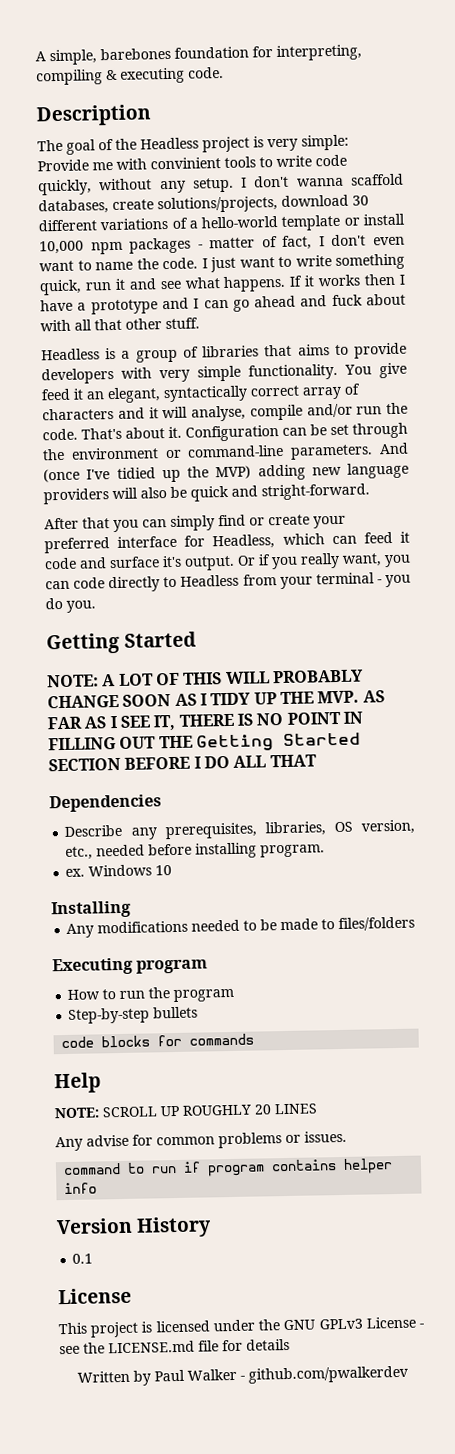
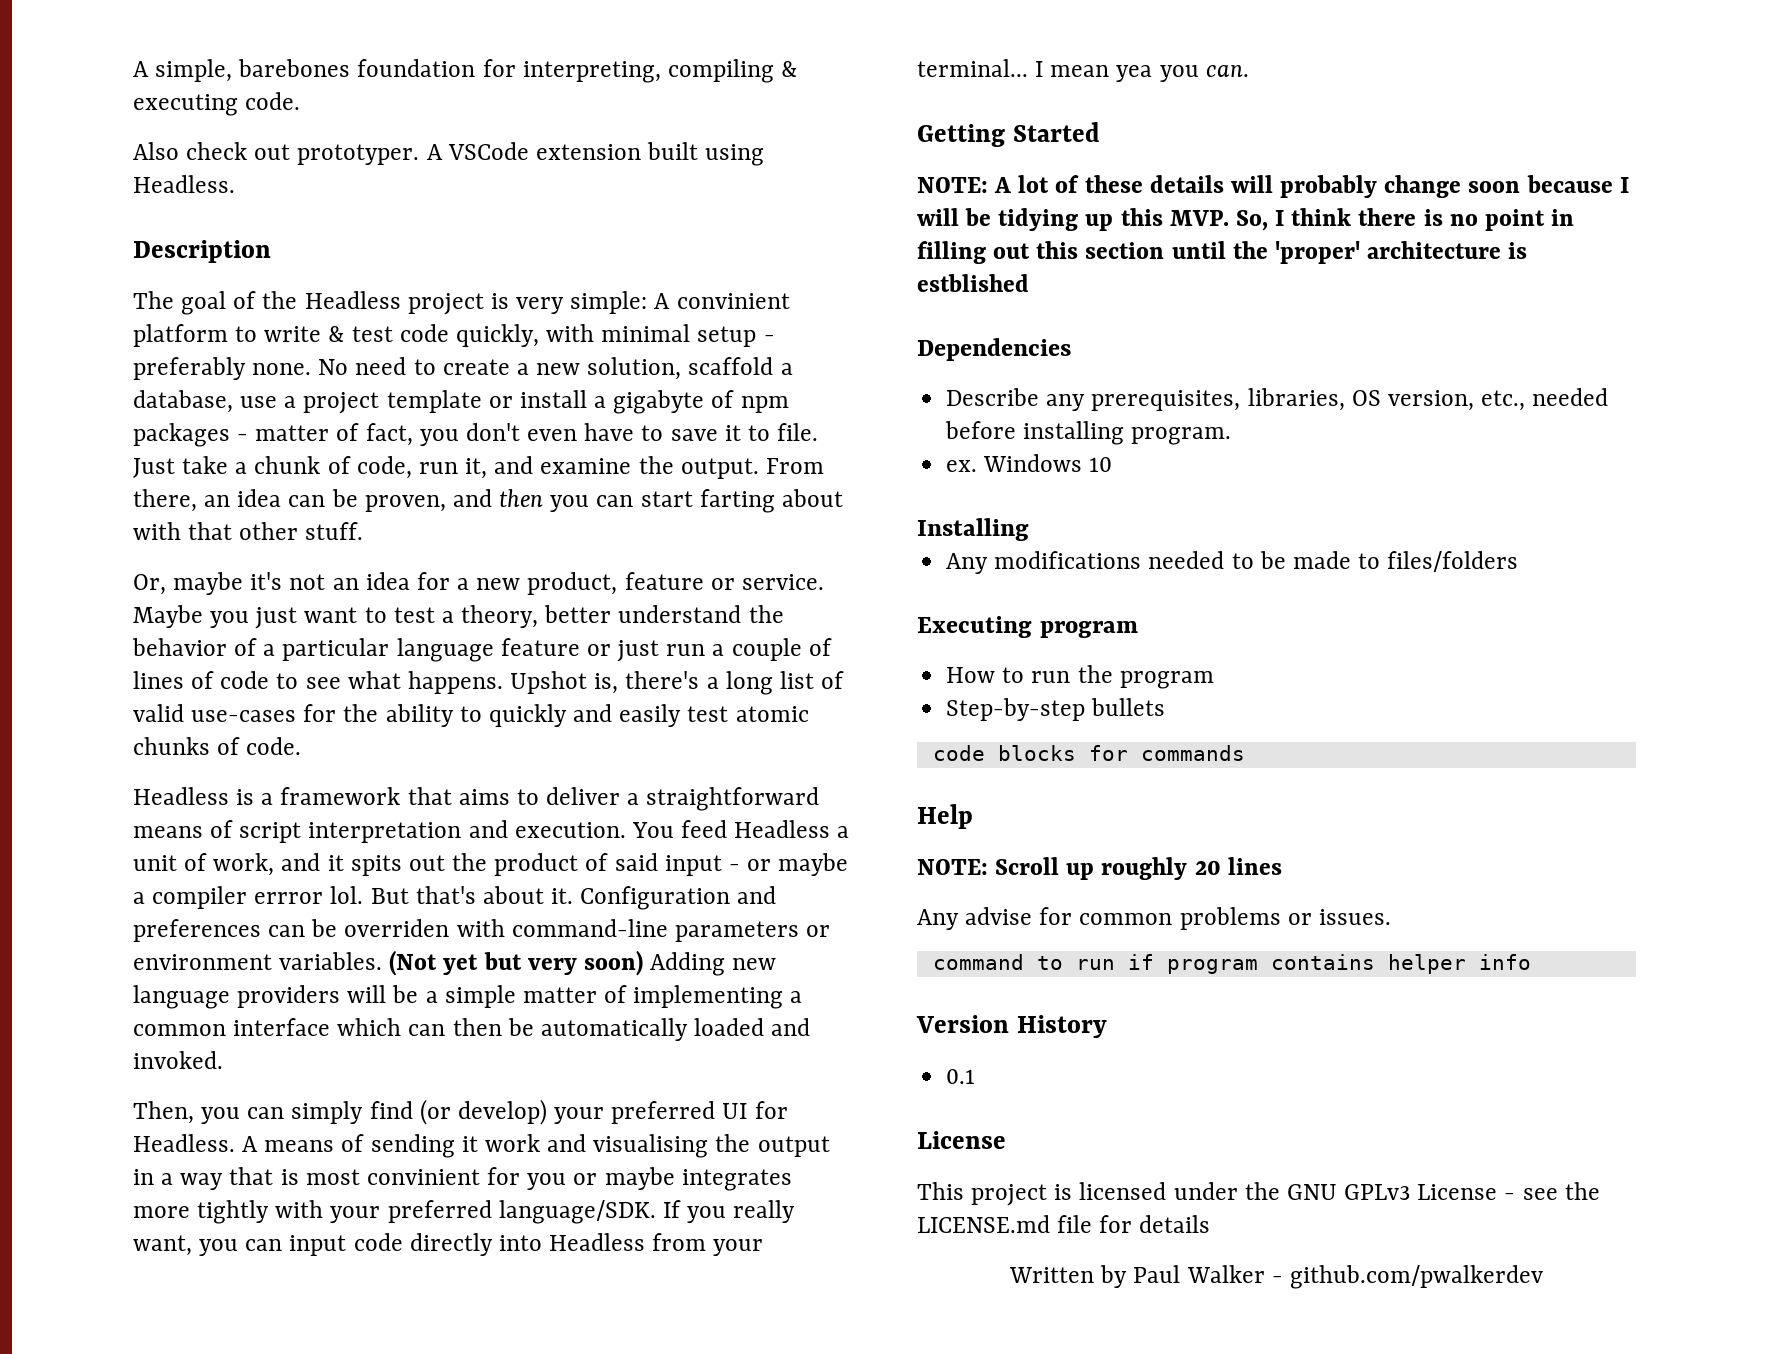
(224, 72) none -> [133,142,765,166] [133,175,235,193] // Also check out prototyper. A VSCode extension built using Headless.
[37,154,347,172] [38,173,404,196] [38,194,369,215] [38,213,405,232] [39,240,84,255] Provide me with convinient tools to write code quickly, without any setup. I don't wanna scaffold databases, create solutions/projects, download 30 different variations of a hello-world template or install 10,000 -> [654,293,790,309] [133,324,775,347] [133,357,793,380] [133,390,735,414] A convinient platform to write & test code quickly, with minimal setup - preferably none. No need to create a new solution, scaffold a database, use a project template or install a gigabyte of
[318,236,325,247] I -> [419,429,459,446] you
[39,253,405,273] [39,273,407,296] [40,294,363,315] want to name the code. I just want to write something quick, run it and see what happens. If it works then I have a prototype and I can go ahead and fuck -> [584,423,819,441] [133,456,824,479] [133,489,775,513] have to save it to file. Just take a chunk of code, run it, and examine the output. From there, an idea can be proven, and then you can start farting
[74,319,92,331] all -> (181, 531) none
[41,342,408,363] [41,362,407,385] [41,383,360,404] [42,402,408,422] [42,422,408,442] [42,442,410,461] [43,462,409,483] [43,483,370,505] [44,514,346,533] [44,531,411,554] [44,554,271,571] Headless is a group of libraries that aims to provide developers with very simple functionality. You give feed it an elegant, syntactically correct array of characters and it will analyse, compile and/or run the code. That's about it. Configuration can be set through the environment or command-line parameters. And (once I've tidied up the MVP) adding new language providers will also be quick and stright-forward. // After that you can simply find or create your preferred interface for Headless, which can feed it code and surface it's output. Or if -> [133,572,824,595] [133,605,784,629] [132,638,832,662] [133,671,845,695] [133,704,809,727] [133,737,302,755] [133,787,820,811] [133,820,850,843] [133,853,849,876] [133,886,777,910] [133,919,831,942] [133,950,777,976] [133,985,803,1009] [133,1018,811,1041] [133,1051,223,1069] [133,1099,788,1125] [133,1134,830,1158] [133,1167,792,1191] [133,1200,681,1224] Or, maybe it's not an idea for a new product, feature or service. Maybe you just want to test a theory, better understand the behavior of a particular language feature or just run a couple of lines of code to see what happens. Upshot is, there's a long list of valid use-cases for the ability to quickly and easily test atomic chunks of code. // Headless is a framework that aims to deliver a straightforward means of script interpretation and execution. You feed Headless a unit of work, and it spits out the product of said input - or maybe a compiler errror lol. But that's about it. Configuration and preferences can be overriden with command-line parameters or environment variables. (Not yet but very soon) Adding new language providers will be a simple matter of implementing a common interface which can then be automatically loaded and invoked. // Then, you can simply find (or develop) your preferred UI for Headless. A means of sending it work and visualising the output in a way that is most convinient for you or maybe integrates more tightly with your preferred language/SDK. If
(70, 585) none -> [289,1235,347,1256] input
[163,576,178,588] to -> [498,1235,542,1251] into
[315,572,411,588] [45,597,96,613] [46,631,198,655] [47,669,364,688] [47,690,385,709] [47,711,363,731] [48,732,361,752] [48,754,317,772] terminal - you do you. // Getting Started // NOTE: A LOT OF THIS WILL PROBABLY CHANGE SOON AS I TIDY UP THE MVP. AS FAR AS I SEE IT, THERE IS NO POINT IN FILLING OUT THE Getting Started SECTION BEFORE I DO ALL THAT -> [917,59,1249,82] [917,122,1100,147] [917,175,1629,198] [917,208,1575,231] [917,241,1528,264] [917,274,1029,292] terminal... I mean yea you can. // Getting Started // NOTE: A lot of these details will probably change soon because I will be tidying up this MVP. So, I think there is no point in filling out this section until the 'proper' architecture is estblished
[102,1103,318,1118] SCROLL UP ROUGHLY 20 LINES -> [995,857,1282,880] Scroll up roughly 20 lines

